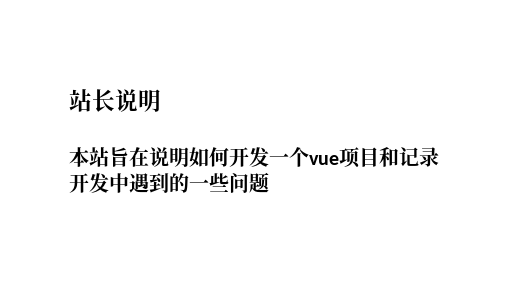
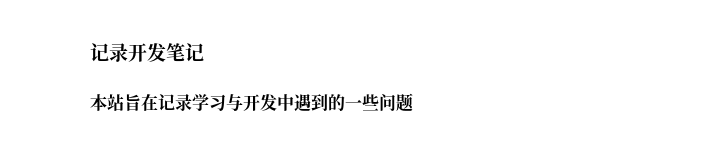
[69,89,161,112] 站长说明 -> [90,43,204,62] 记录开发笔记
[149,147,439,168] 说明如何开发一个vue项目和记录 -> [158,94,243,111] 记录学习与

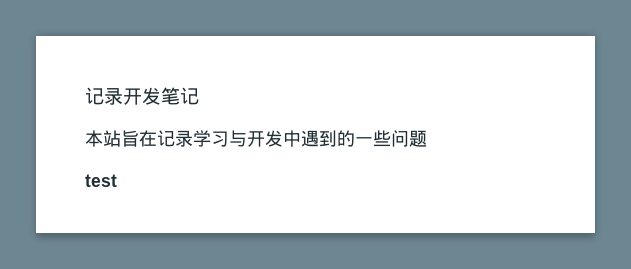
(413, 102) none -> [85,174,117,187] // test

